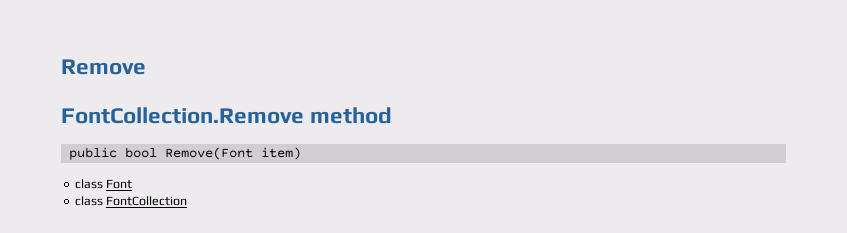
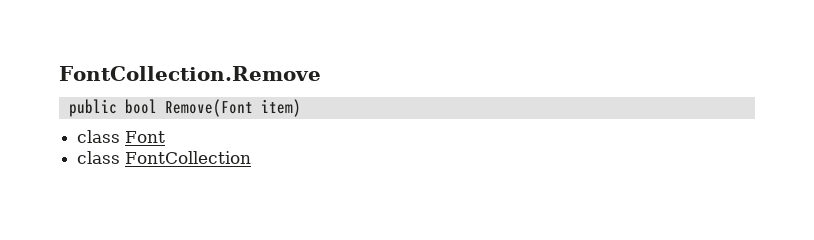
[61,59,146,75] Remove // -> (59, 73) none
[310,107,393,124] method -> (321, 73) none

